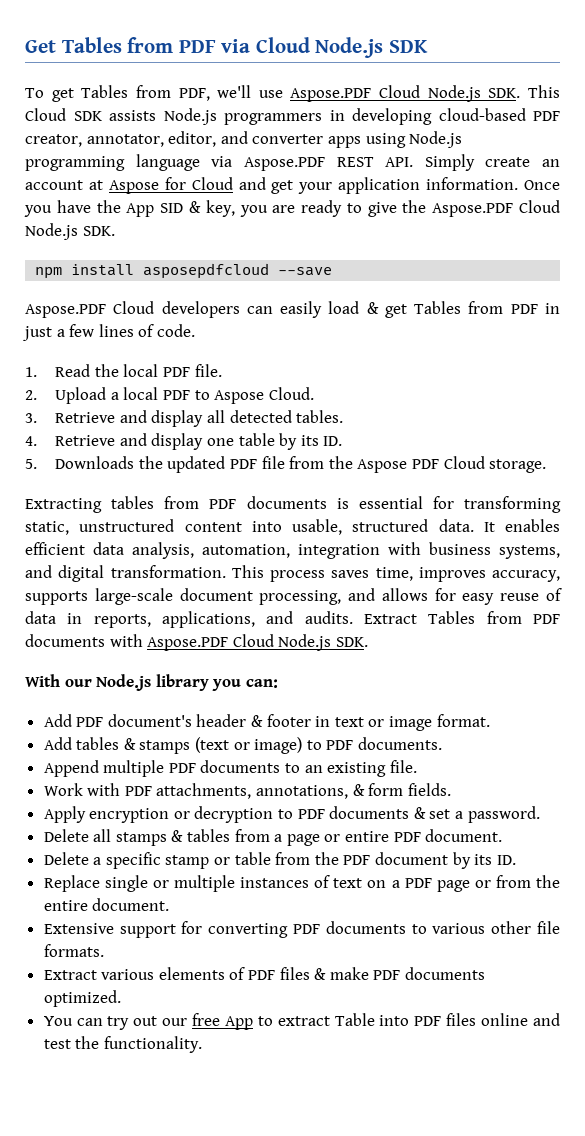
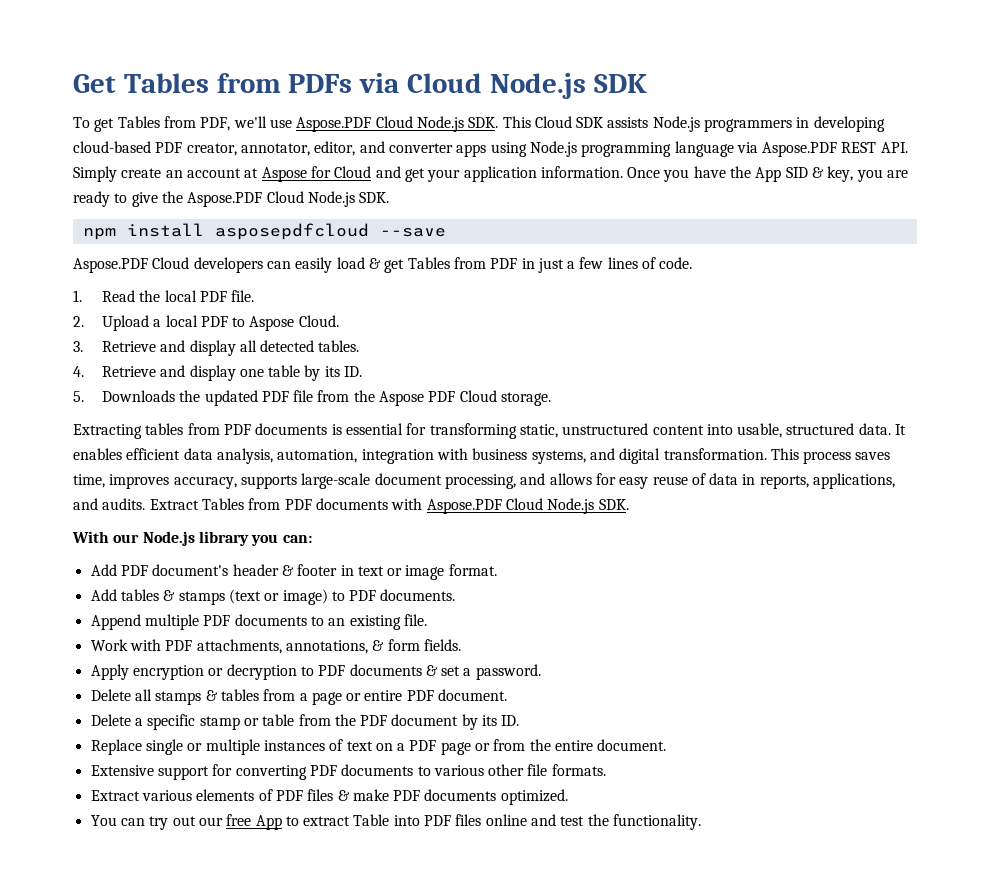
[178,40,216,53] PDF -> [288,74,353,93] PDFs

